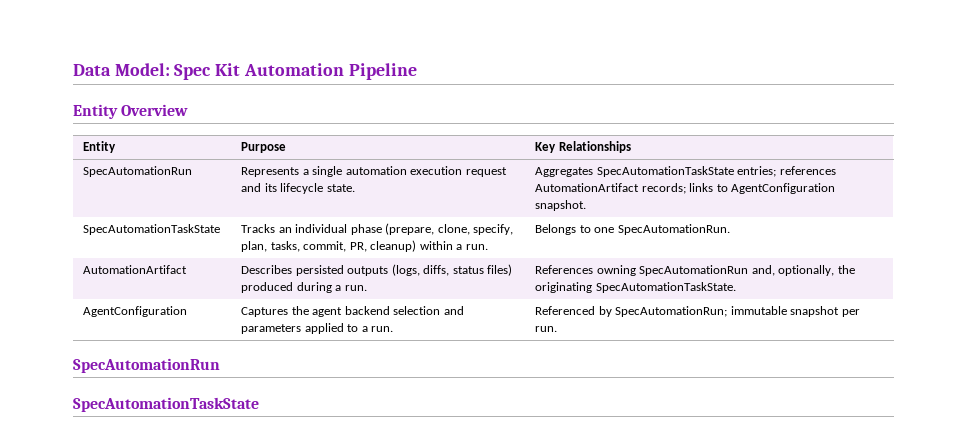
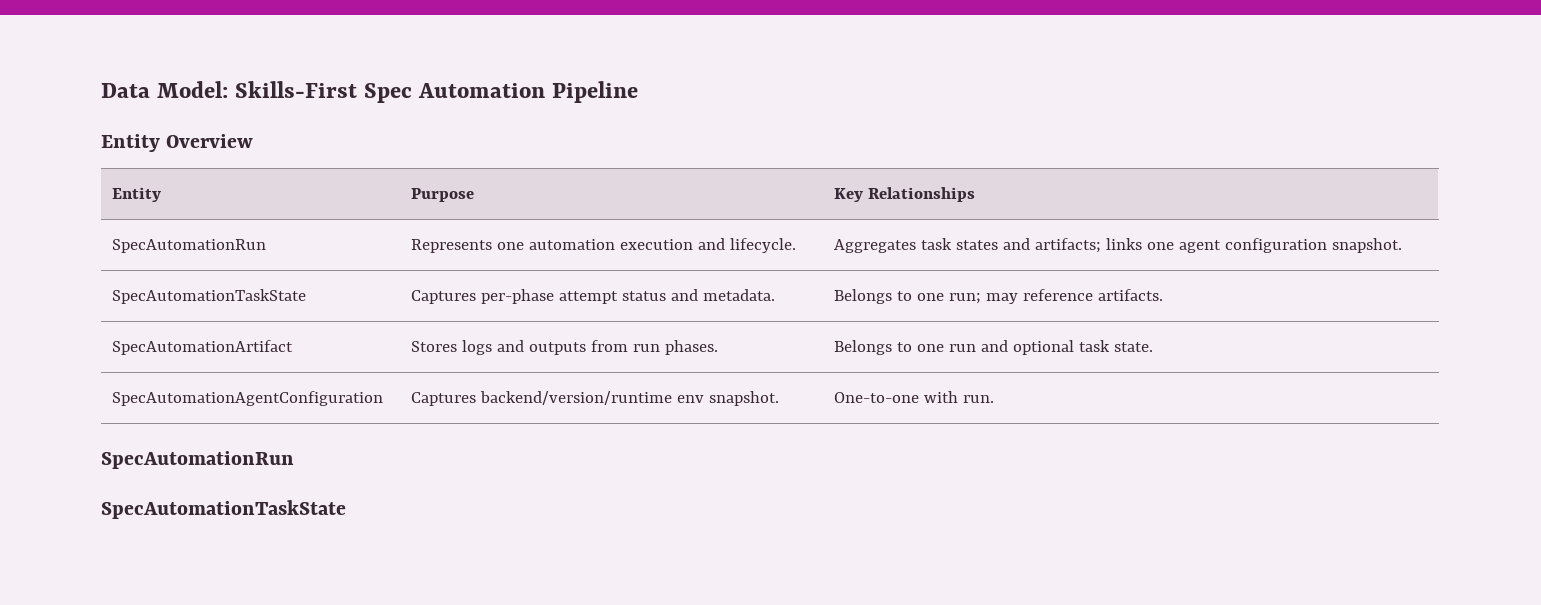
[174,63,241,80] Spec Kit -> [235,81,413,103] Skills-First Spec
[302,166,507,177] [241,183,355,194] [535,166,836,177] [535,183,836,194] [535,200,587,211] [83,224,221,235] [241,223,514,235] [241,240,488,252] [535,224,730,235] [83,265,188,274] [241,264,513,276] [241,282,367,293] [535,265,855,276] [535,282,736,293] [83,306,188,317] [241,306,464,317] [241,323,394,334] [535,306,860,317] a single automation execution request and its lifecycle state. | Aggregates SpecAutomationTaskState entries; references AutomationArtifact records; links to AgentConfiguration snapshot. // SpecAutomationTaskState | Tracks an individual phase (prepare, clone, specify, plan, tasks, commit, PR, cleanup) within a run. | Belongs to one SpecAutomationRun. // AutomationArtifact | Describes persisted outputs (logs, diffs, status files) produced during a run. | References owning SpecAutomationRun and, optionally, the originating SpecAutomationTaskState. // AgentConfiguration | Captures the agent backend selection and parameters applied to a run. | Referenced by SpecAutomationRun; immutable snapshot per -> [496,238,796,253] [833,238,1402,253] [111,289,306,304] [410,289,775,304] [833,289,1163,304] [111,340,293,355] [410,340,718,355] [833,340,1153,355] [111,391,383,406] [410,391,779,406] [833,391,958,403] one automation execution and lifecycle. | Aggregates task states and artifacts; links one agent configuration snapshot. // SpecAutomationTaskState | Captures per-phase attempt status and metadata. | Belongs to one run; may reference artifacts. // SpecAutomationArtifact | Stores logs and outputs from run phases. | Belongs to one run and optional task state. // SpecAutomationAgentConfiguration | Captures backend/version/runtime env snapshot. | One-to-one with

